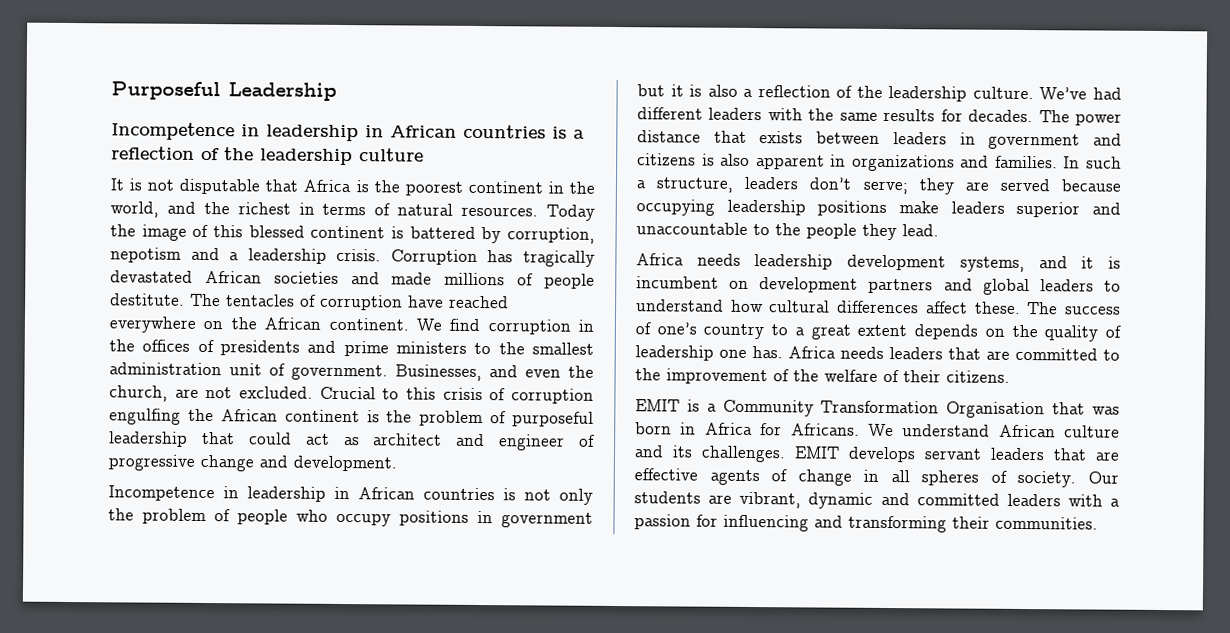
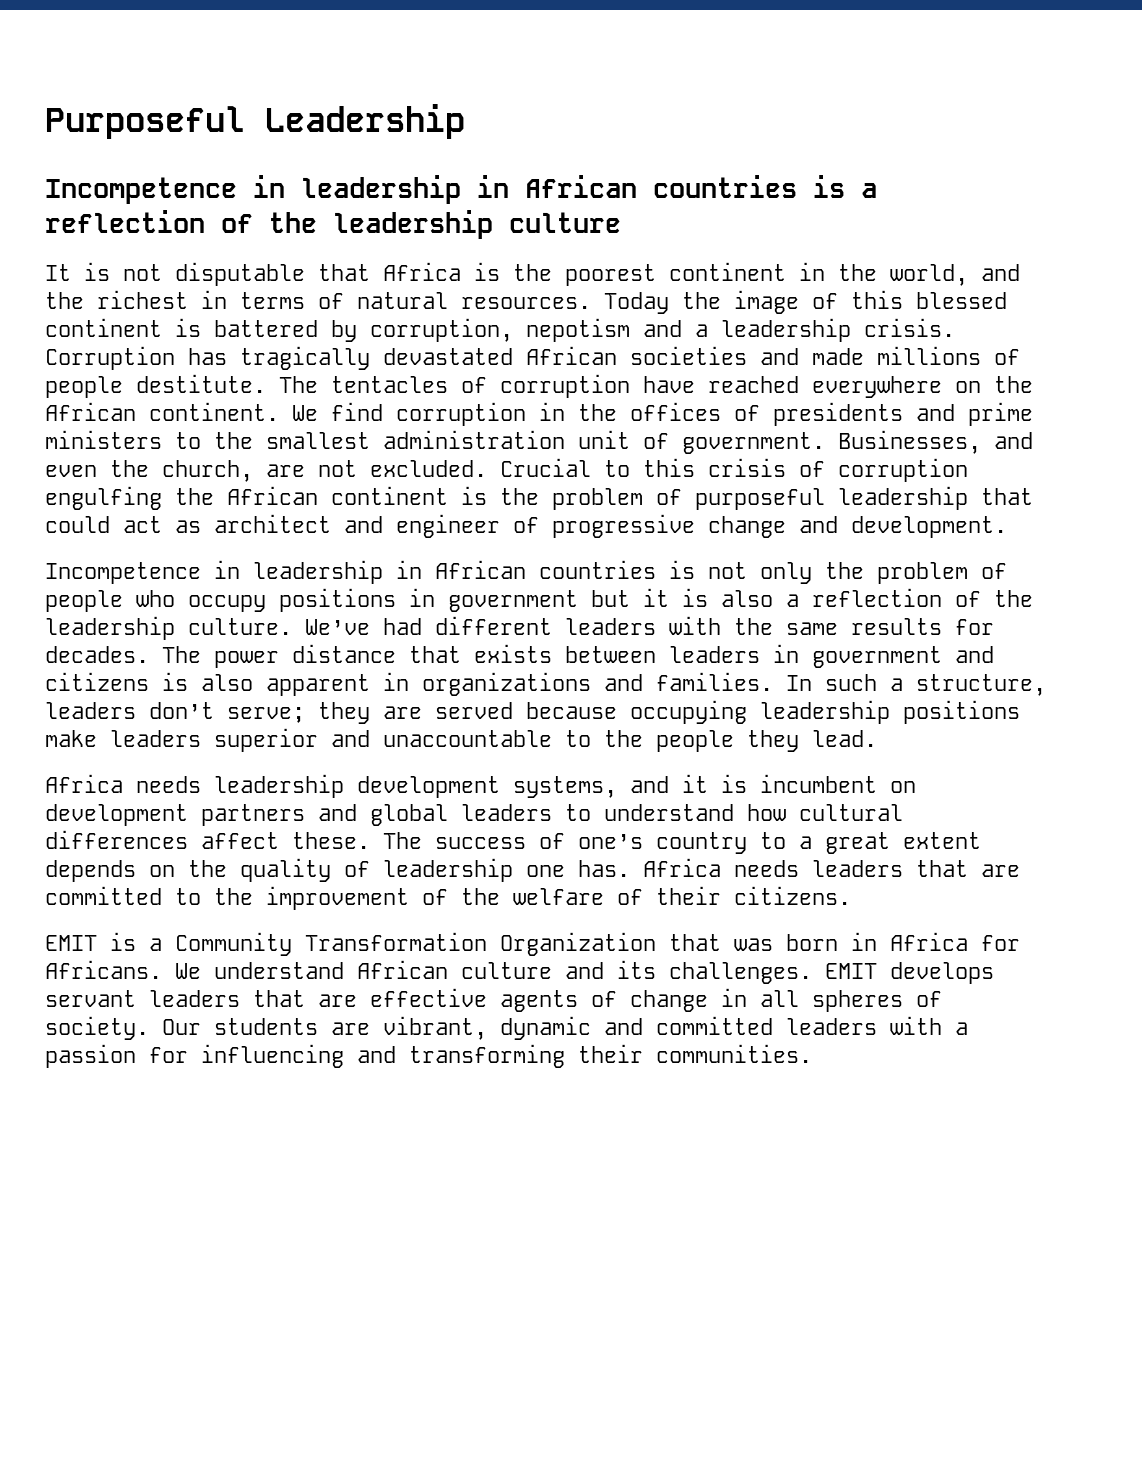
[946,401,1046,419] Organisation -> [500,932,656,956] Organization

